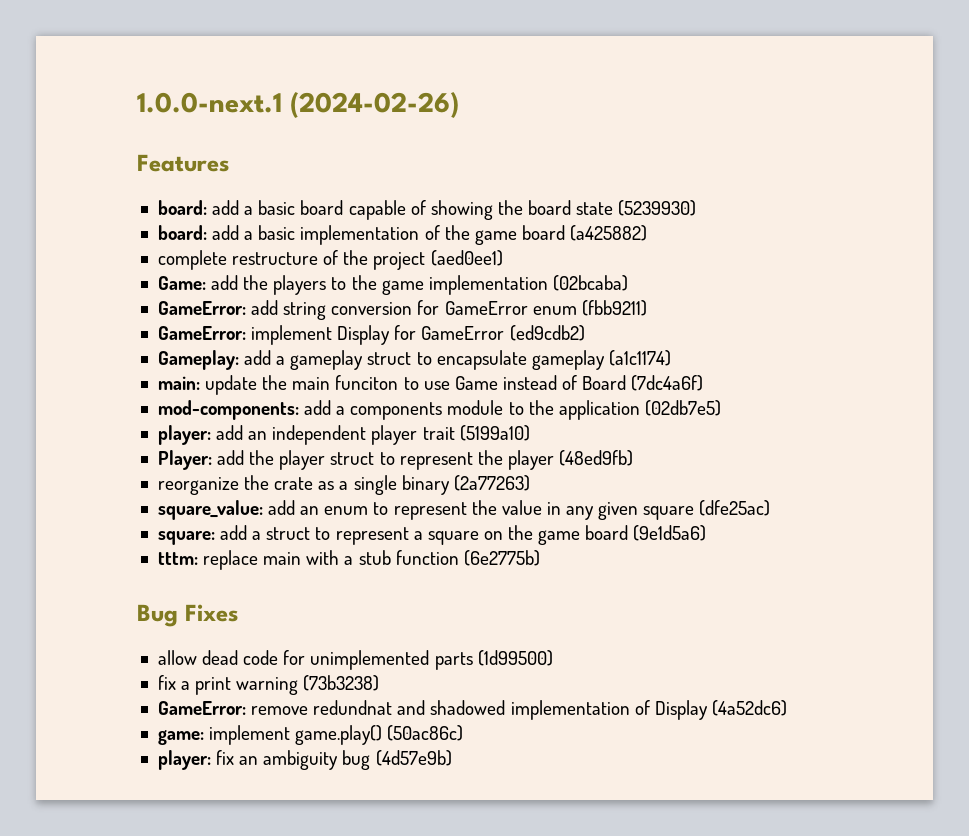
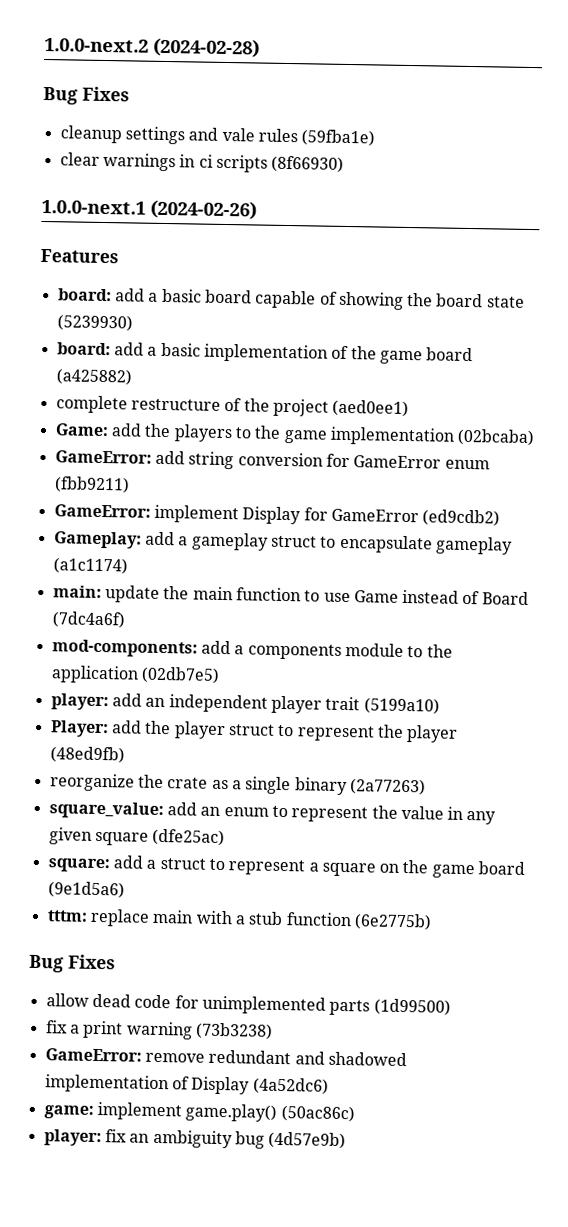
(137, 102) none -> [44,37,260,58] [43,86,130,105] [59,125,376,147] [59,152,345,173] 1.0.0-next.2 (2024-02-28) // Bug Fixes // cleanup settings and vale rules (59fba1e) // clear warnings in ci scripts (8f66930) //
[335,375,399,390] funciton -> [235,587,301,602] function
[313,700,393,715] redundnat -> [208,1049,292,1065] redundant

